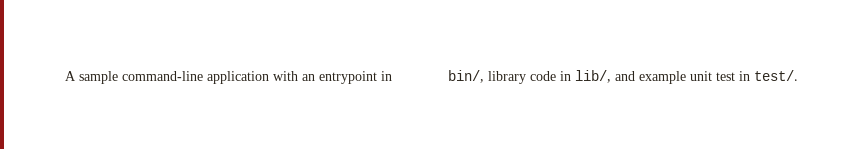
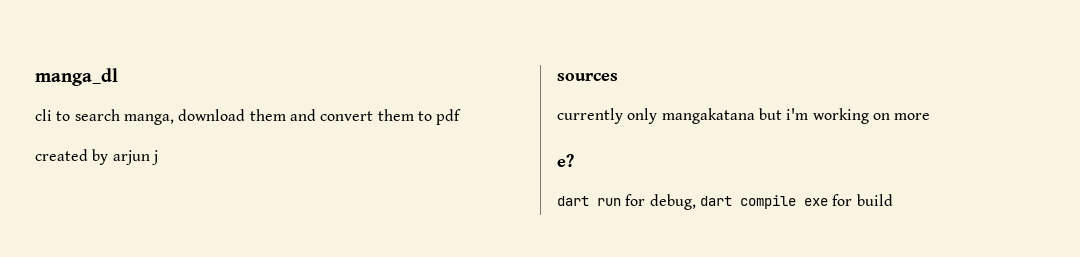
[65,70,798,84] A sample command-line application with an entrypoint in bin/, library code in lib/, and example unit test in test/. -> [35,68,118,86] [35,109,462,125] [35,149,158,165] [557,73,618,81] [557,108,931,124] [557,154,574,167] [557,194,893,210] manga_dl // cli to search manga, download them and convert them to pdf // created by arjun j // sources // currently only mangakatana but i'm working on more // e? // dart run for debug, dart compile exe for build

